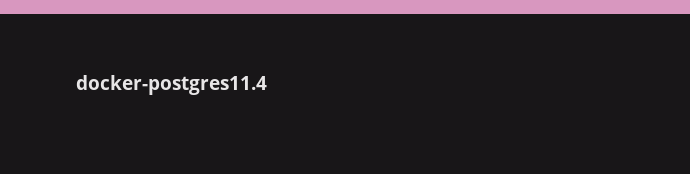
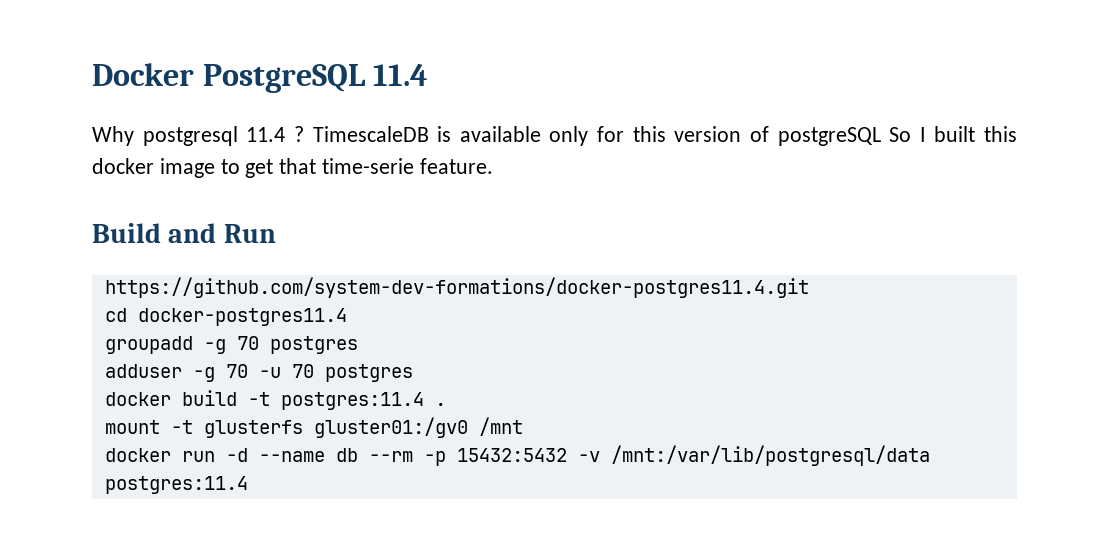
[76,75,267,95] docker-postgres11.4 -> [92,63,429,93] [92,126,1017,146] [92,158,493,178] [92,223,276,243] [104,277,809,298] [104,308,347,326] [104,336,358,354] [104,364,413,382] [104,390,446,410] [104,417,523,438] [104,445,930,466] [104,476,248,494] Docker PostgreSQL 11.4 // Why postgresql 11.4 ? TimescaleDB is available only for this version of postgreSQL So I built this docker image to get that time-serie feature. // Build and Run // https://github.com/system-dev-formations/docker-postgres11.4.git // cd docker-postgres11.4 // groupadd -g 70 postgres // adduser -g 70 -u 70 postgres // docker build -t postgres:11.4 . // mount -t glusterfs gluster01:/gv0 /mnt // docker run -d --name db --rm -p 15432:5432 -v /mnt:/var/lib/postgresql/data postgres:11.4

